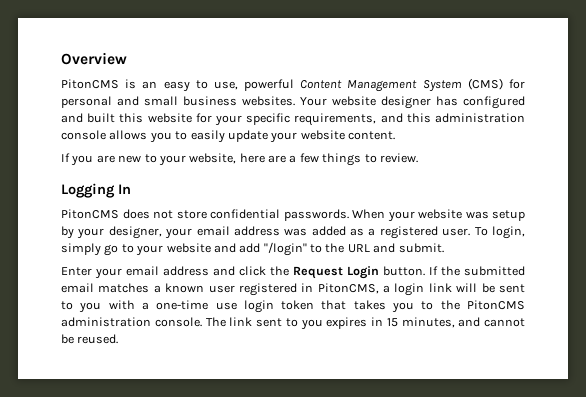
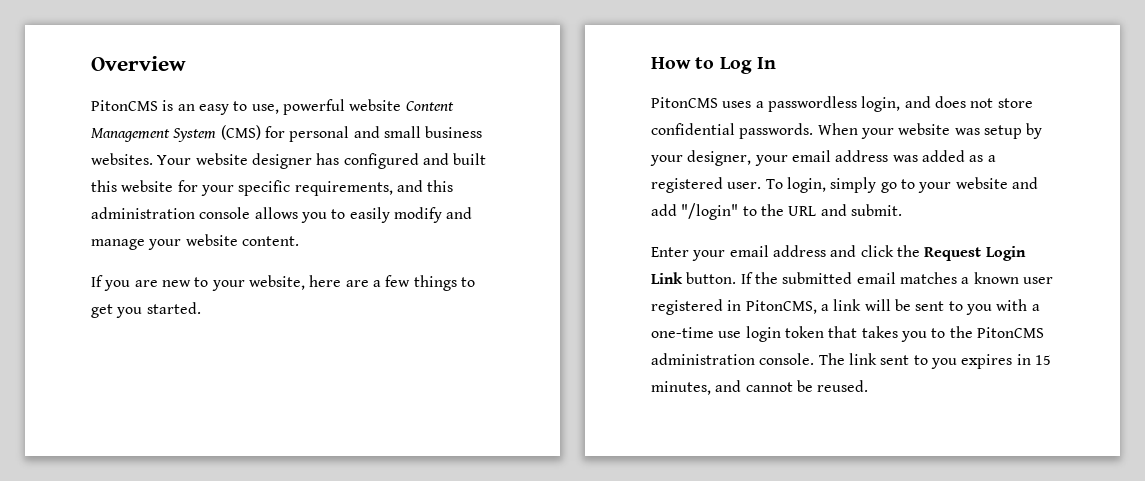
(295, 85) none -> [349,99,402,111] website
[227,130,268,142] update -> [393,207,473,223] [91,239,145,250] modify and manage
[379,153,418,163] [61,183,131,198] [61,209,119,219] review. // Logging In // PitonCMS -> [91,302,201,318] [651,57,777,74] [651,96,931,112] get you started. // How to Log In // PitonCMS uses a passwordless login, and
(379, 272) none -> [651,272,683,284] Link
[394,283,425,296] login -> (829, 307) none

